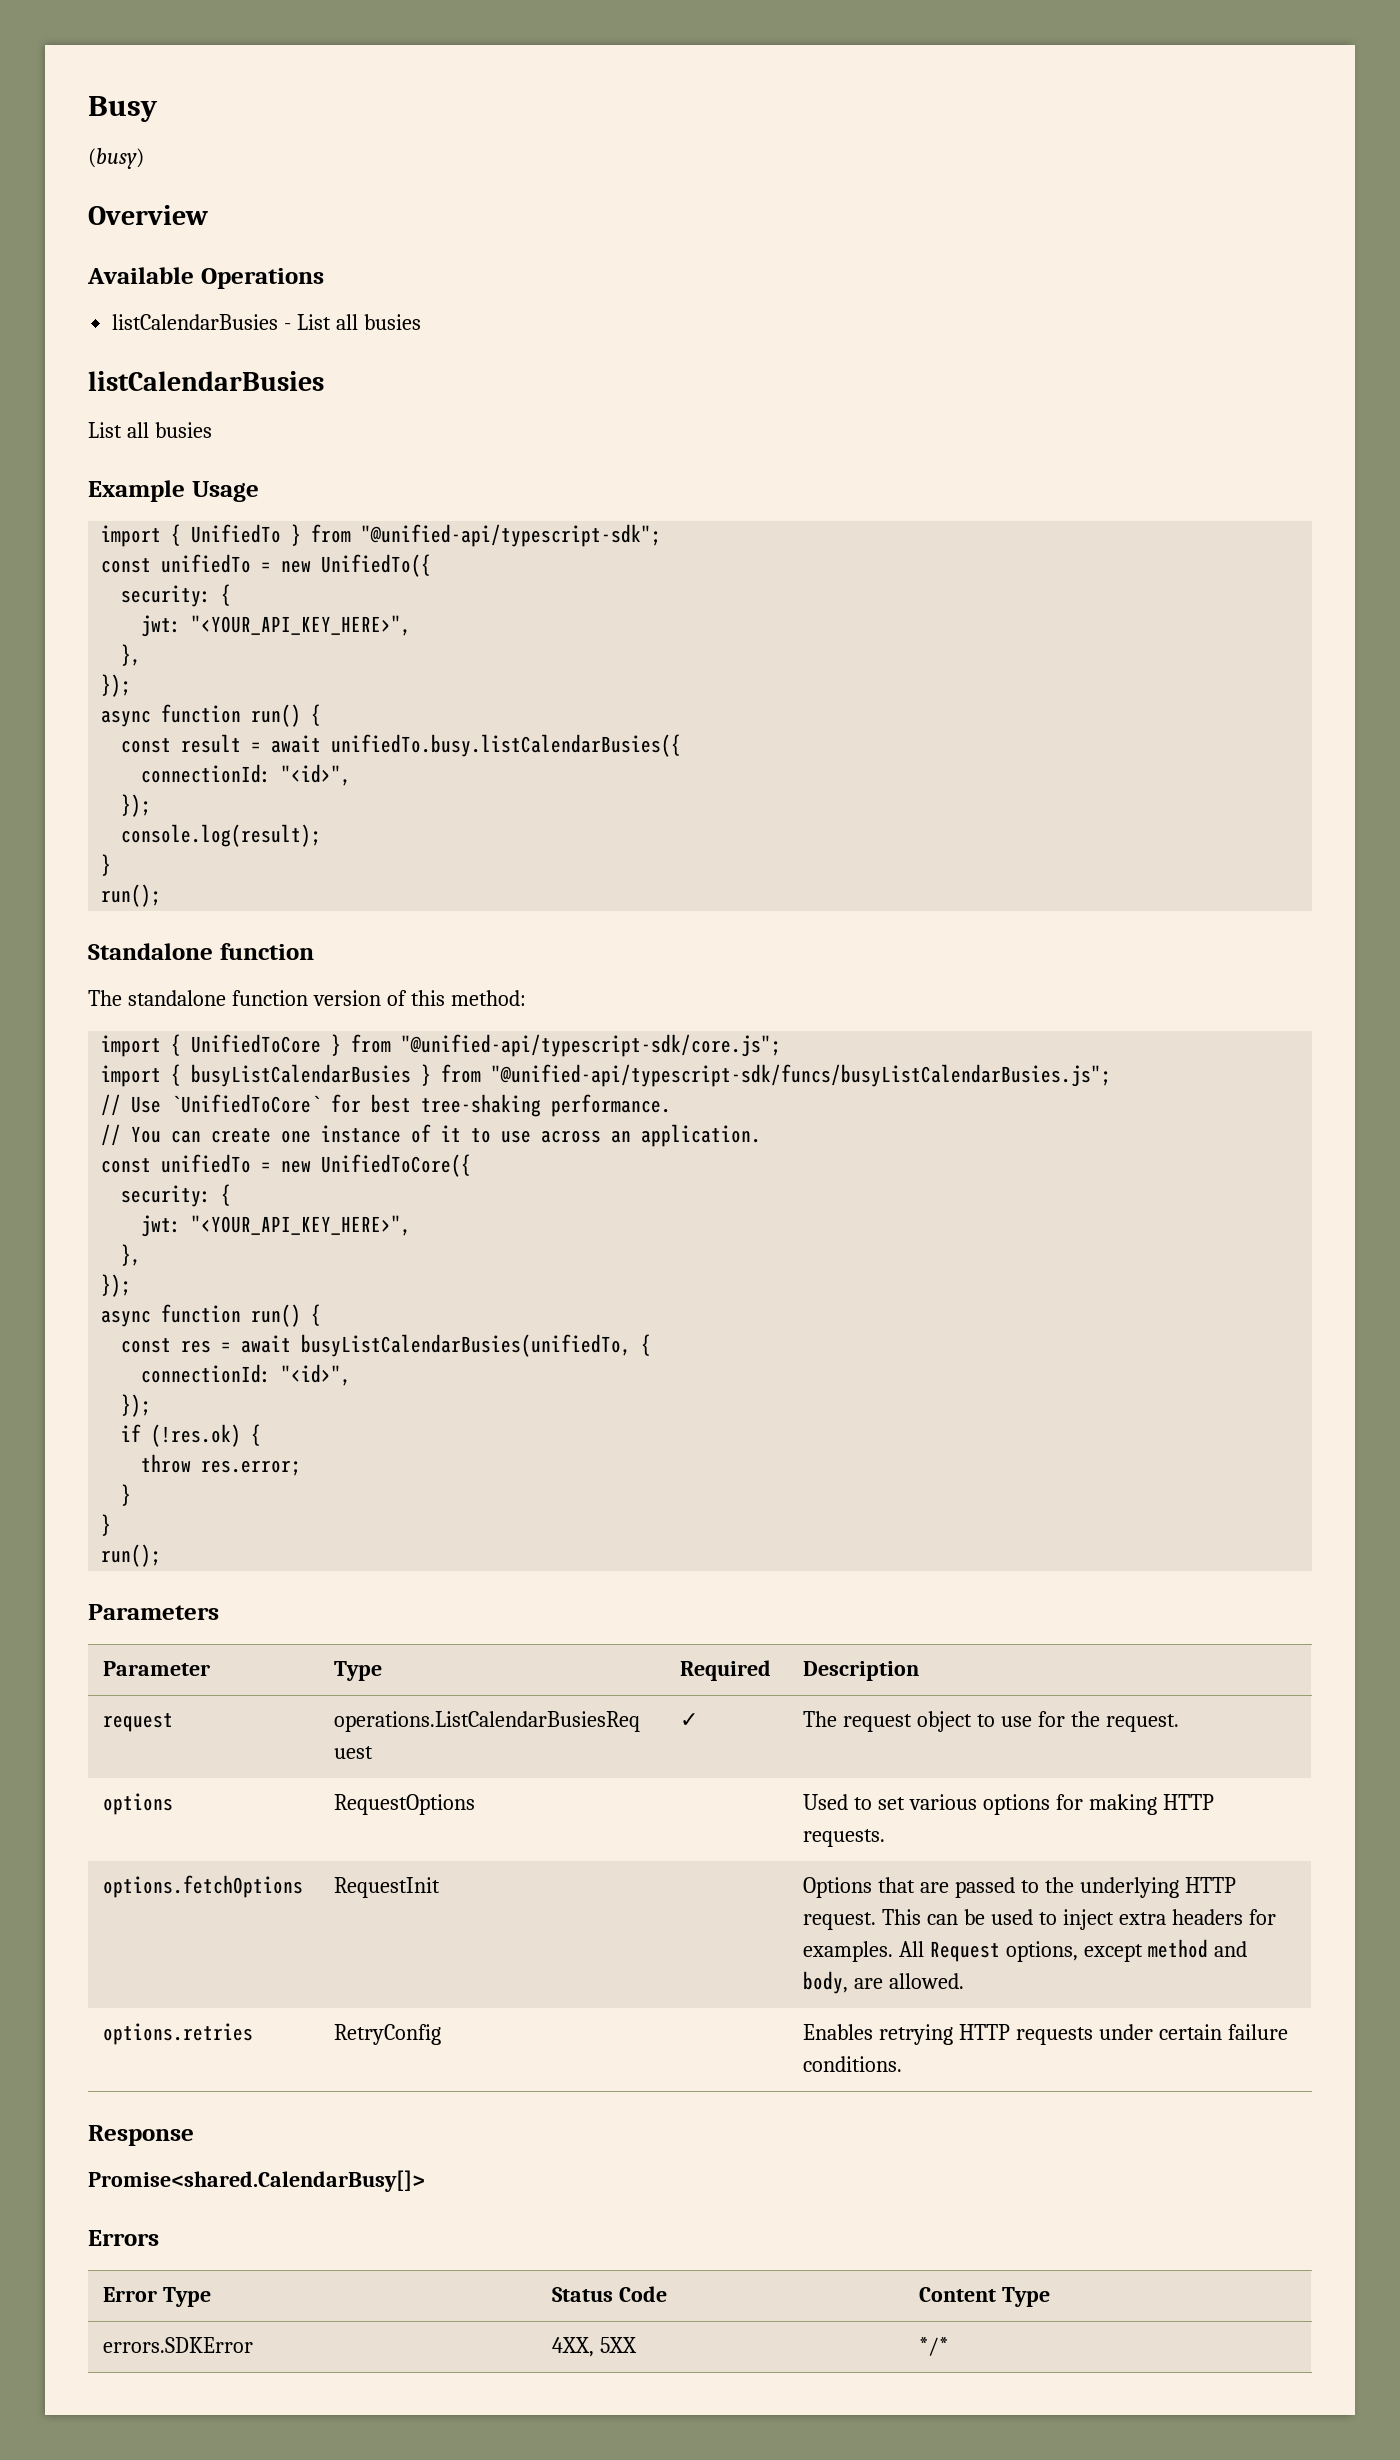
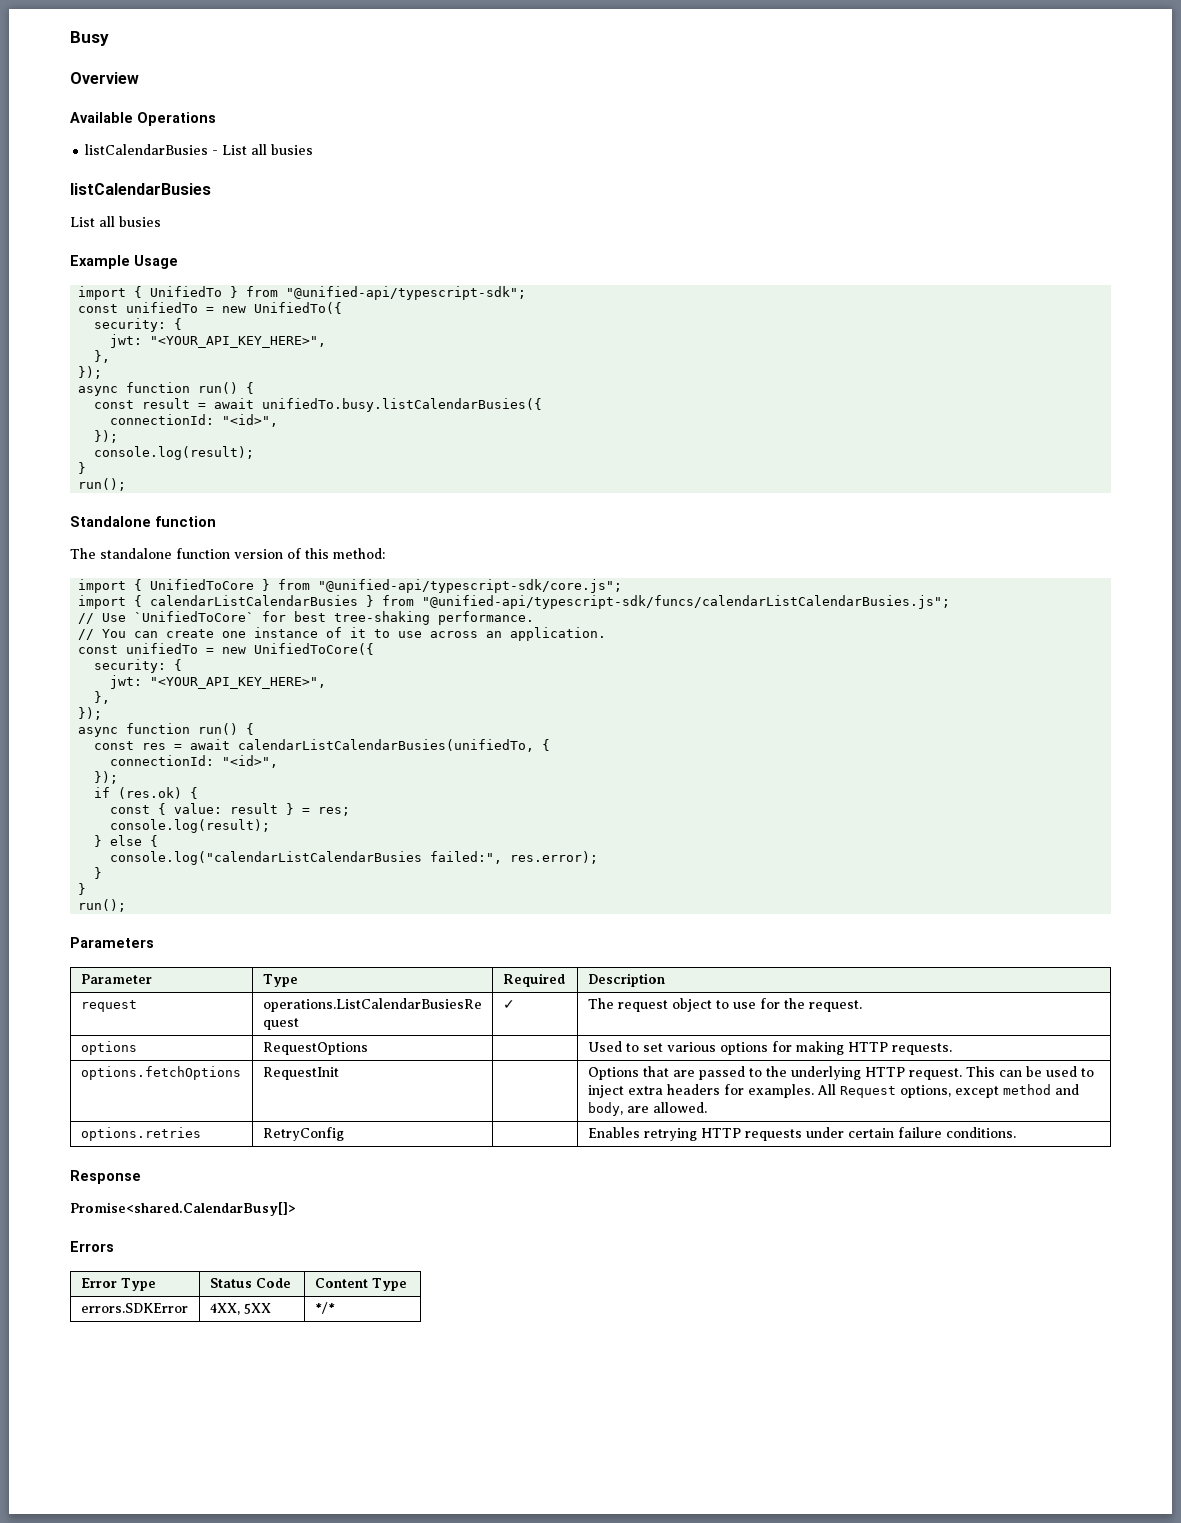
[88,148,144,169] // (busy) -> (109, 38) none
[191,1064,1112,1087] busyListCalendarBusies } from "@unified-api/typescript-sdk/funcs/busyListCalendarBusies.js"; -> [150,595,951,609] calendarListCalendarBusies } from "@unified-api/typescript-sdk/funcs/calendarListCalendarBusies.js";
[301,1334,632,1357] busyListCalendarBusies(unifiedTo, -> [238,739,535,752] calendarListCalendarBusies(unifiedTo,
[151,1424,262,1447] [141,1454,302,1476] (!res.ok) { // throw res.error; -> [118,787,199,799] [110,803,351,816] [110,819,271,833] [94,835,159,847] [110,851,599,865] (res.ok) { // const { value: result } = res; // console.log(result); // } else { // console.log("calendarListCalendarBusies failed:", res.error);

